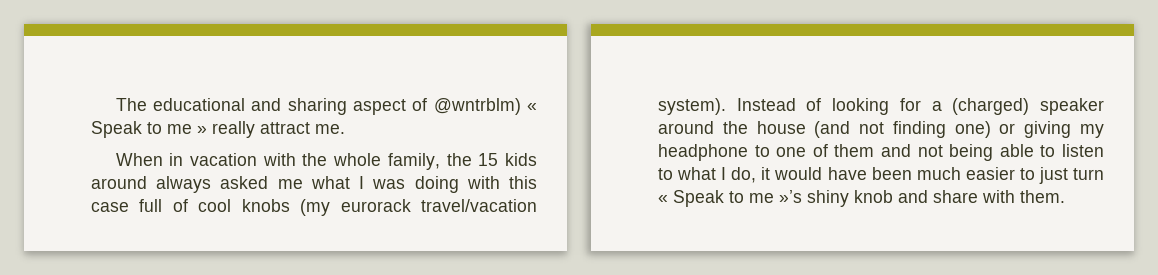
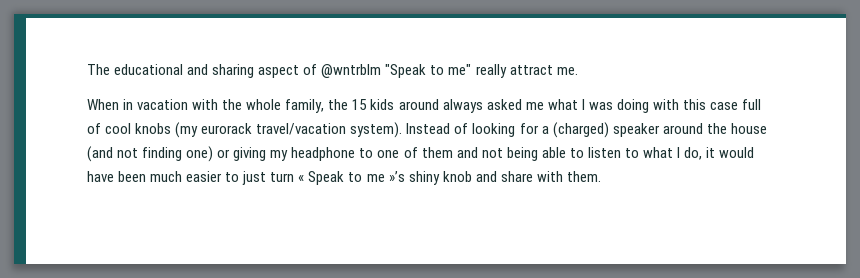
[433,98,537,115] [91,121,207,138] @wntrblm) « Speak to me » -> [321,64,472,78] @wntrblm "Speak to me"

